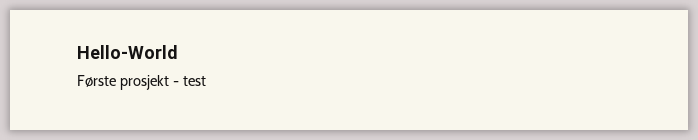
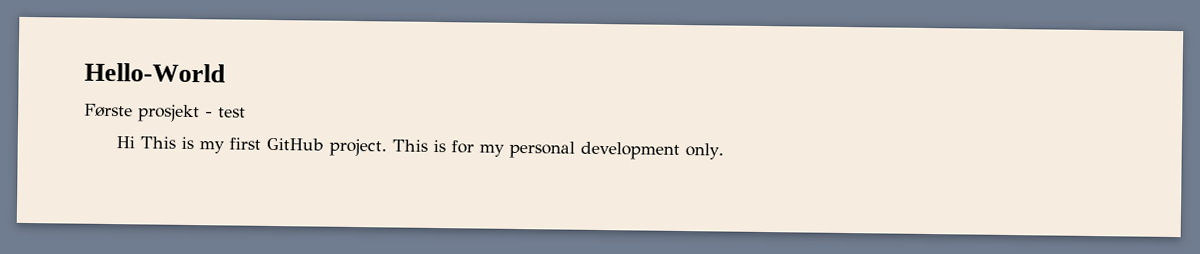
(206, 81) none -> [115,136,724,160] // Hi This is my first GitHub project. This is for my personal development only.

